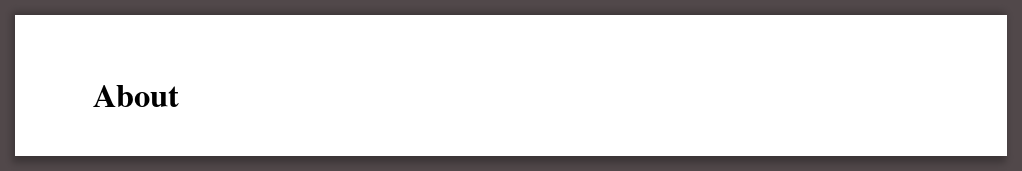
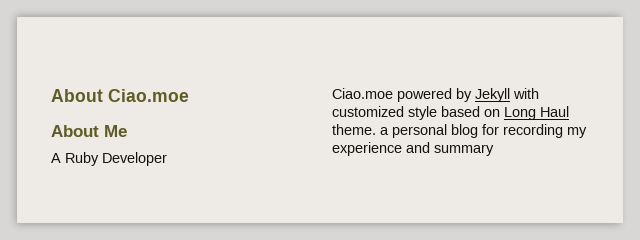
[93,85,179,107] About -> [51,89,189,102] [51,125,127,137] [51,152,167,166] [332,88,539,102] [332,106,569,120] [332,124,587,138] [332,142,494,156] About Ciao.moe // About Me // A Ruby Developer // Ciao.moe powered by Jekyll with customized style based on Long Haul theme. a personal blog for recording my experience and summary

